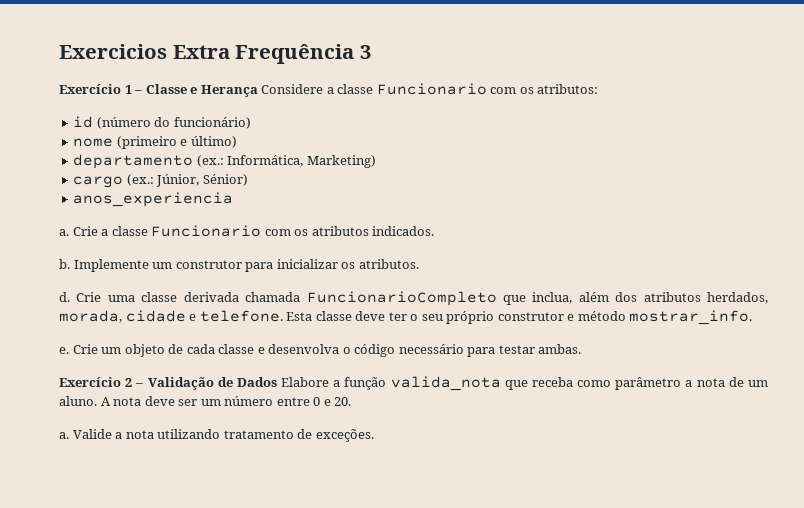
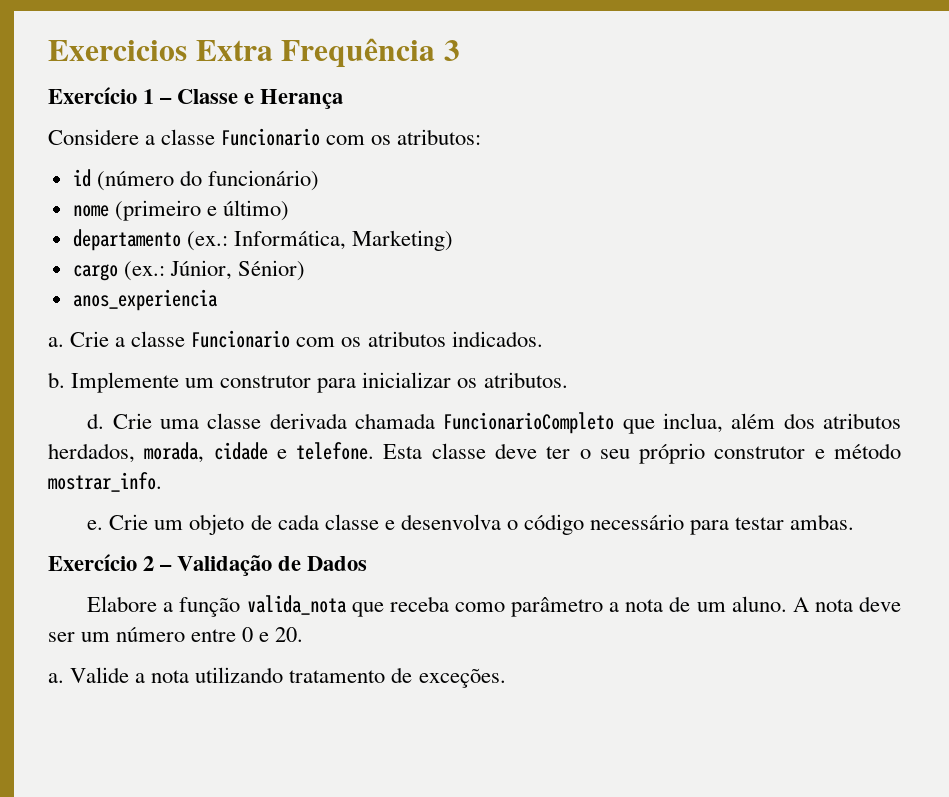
(258, 91) none -> (344, 99) //
(277, 382) none -> (368, 563) //

